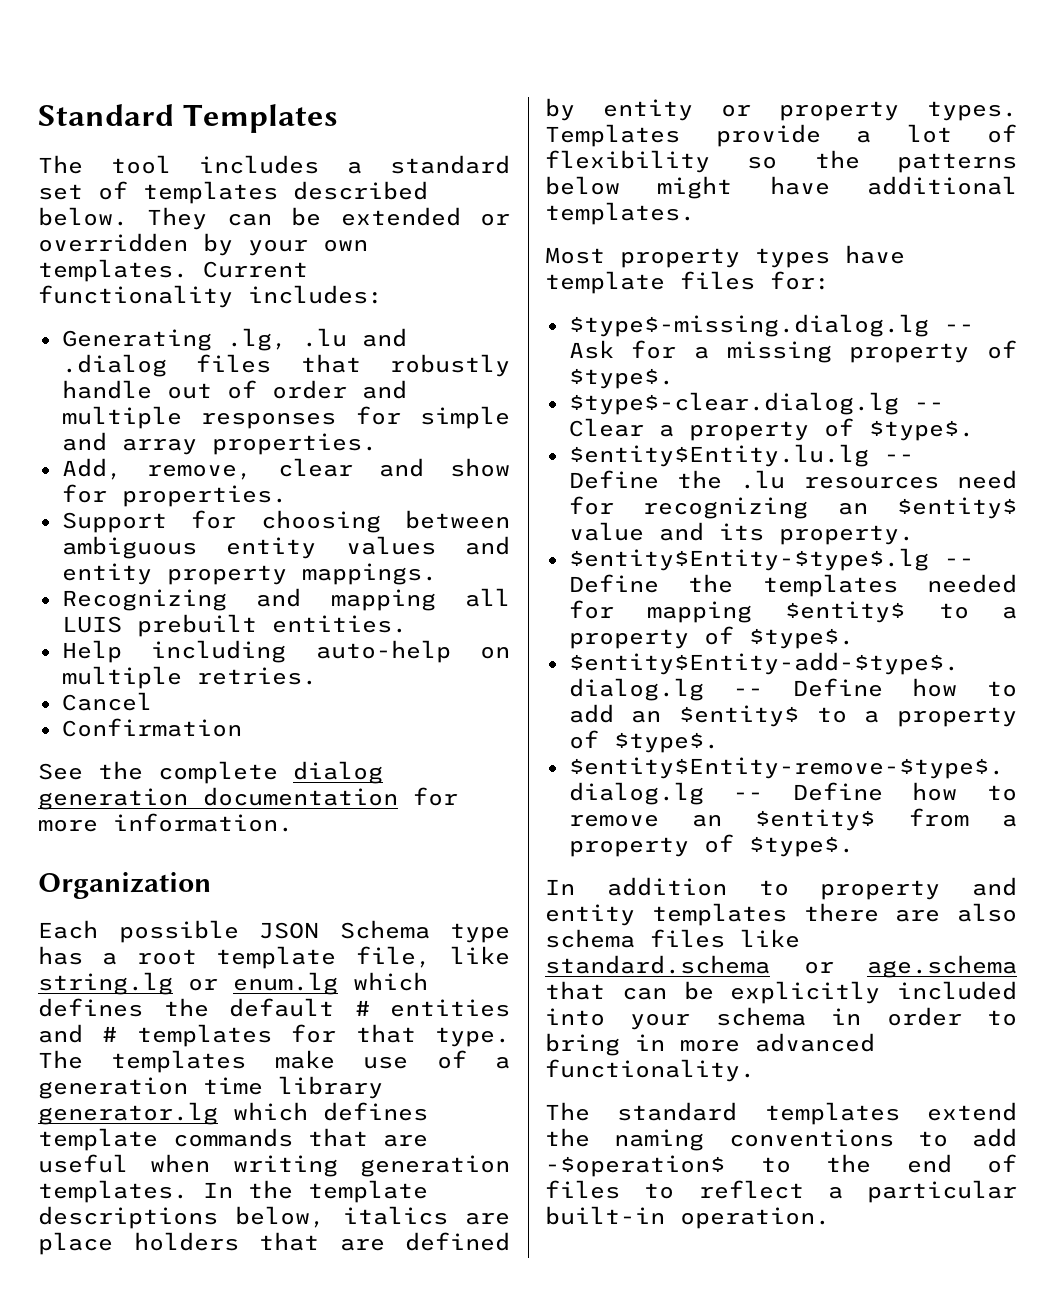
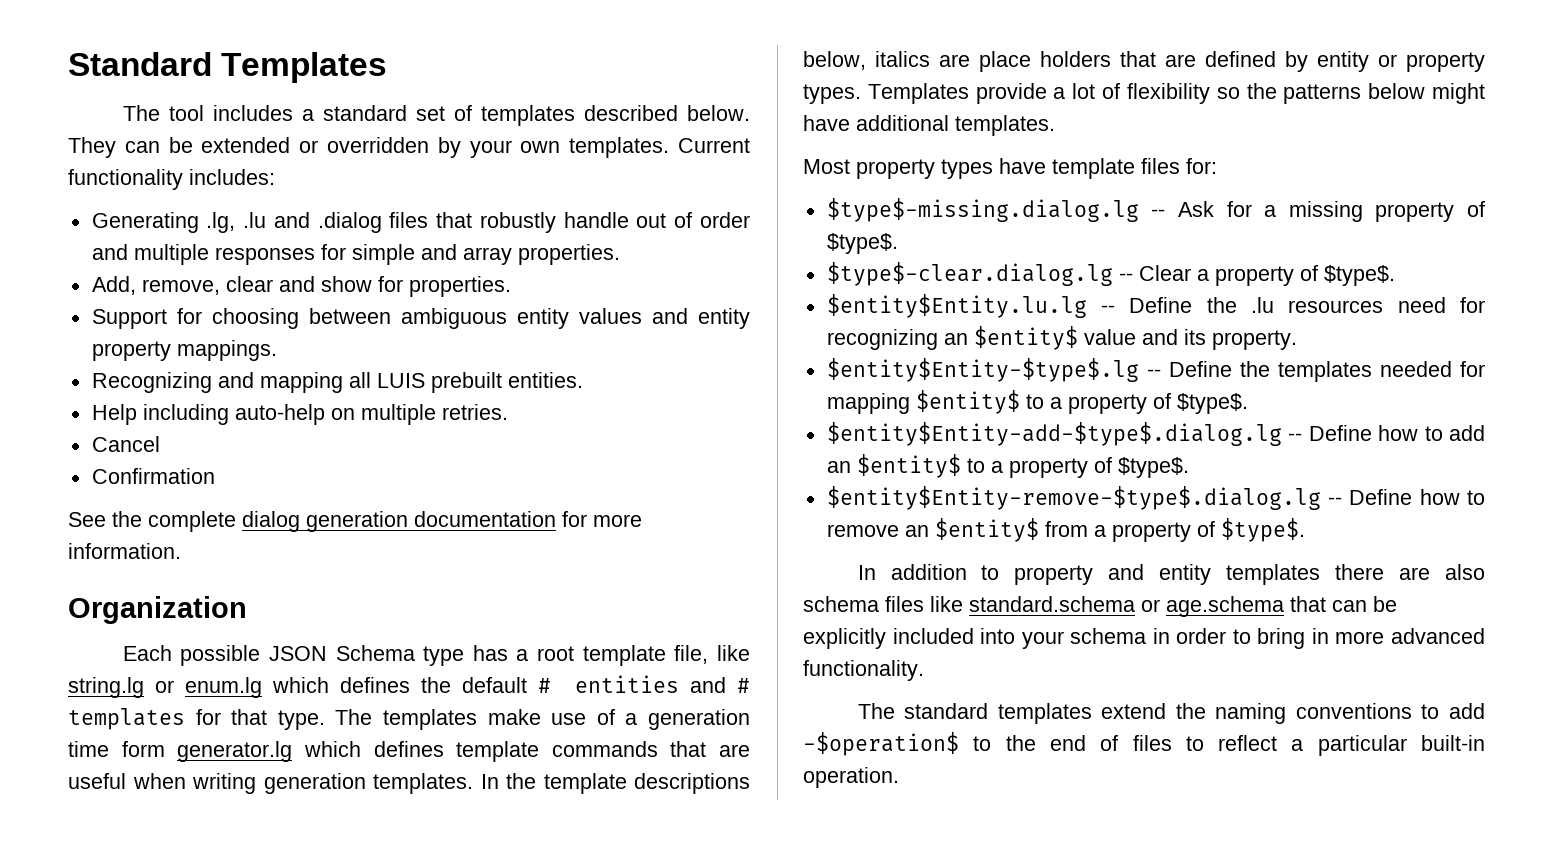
[278,1076,383,1099] library -> [121,741,165,757] form

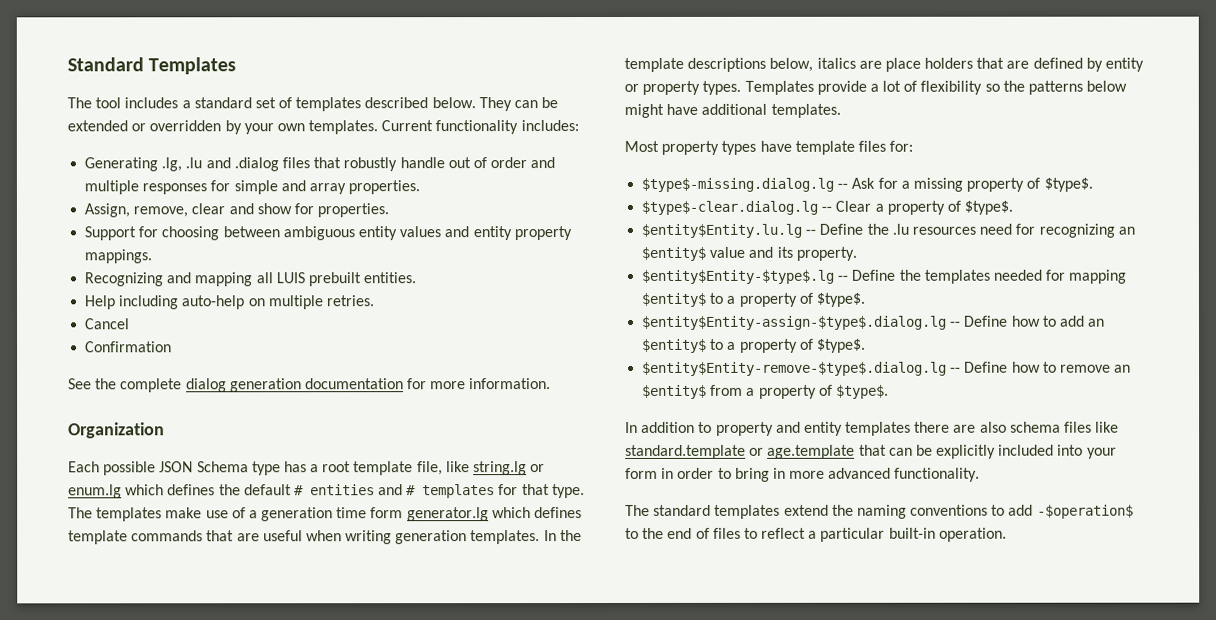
[91,276,136,295] Add, -> [84,203,131,218] Assign,
[826,422,1282,446] $entity$Entity-add-$type$.dialog.lg -> [642,315,948,330] $entity$Entity-assign-$type$.dialog.lg
[969,596,1284,617] standard.schema or age.schema -> [625,444,856,459] standard.template or age.template
[1070,628,1147,644] schema -> [625,467,658,479] form

